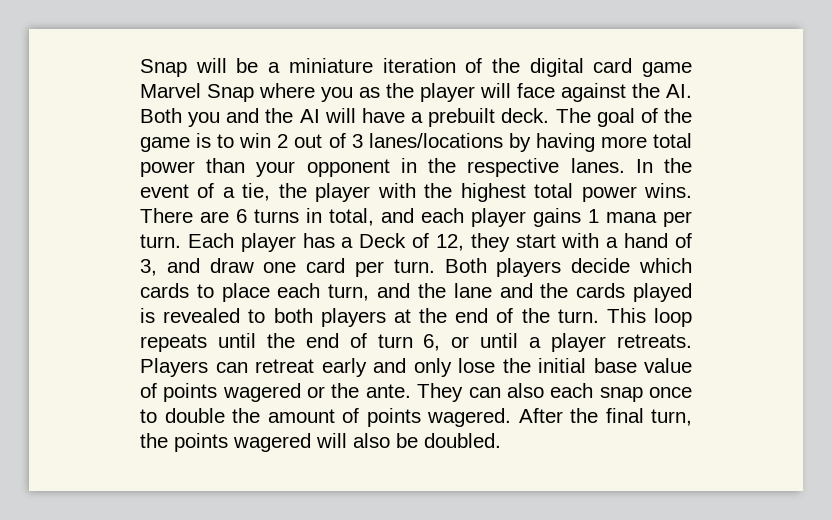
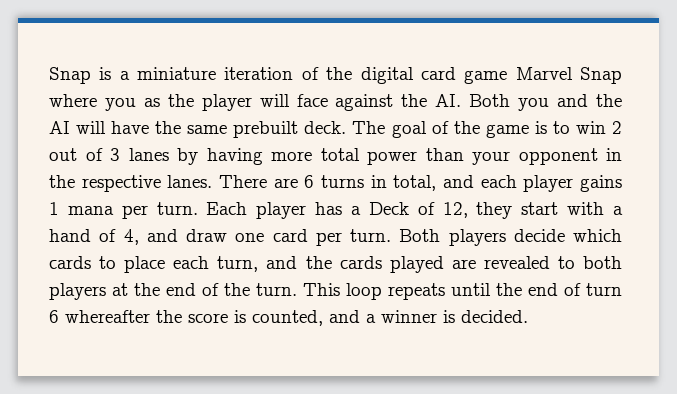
[140,58,259,77] Snap will be -> [49,67,112,84] Snap is
[411,112,424,123] a -> [155,121,228,134] the same
[368,133,503,148] lanes/locations -> [128,148,169,161] lanes
[635,158,692,173] [140,183,692,202] In the event of a tie, the player with the highest total power wins. -> (213, 181) none
[140,259,157,276] 3, -> [123,229,139,245] 4,
[453,283,569,298] lane and the -> (332, 262) none
[140,308,155,323] is -> [451,259,476,269] are
[423,333,693,352] [140,358,692,377] [140,383,693,402] [140,408,692,427] [140,433,501,452] 6, or until a player retreats. Players can retreat early and only lose the initial base value of points wagered or the ante. They can also each snap once to double the amount of points wagered. After the final turn, the points wagered will also be doubled. -> [49,310,528,326] 6 whereafter the score is counted, and a winner is decided.

